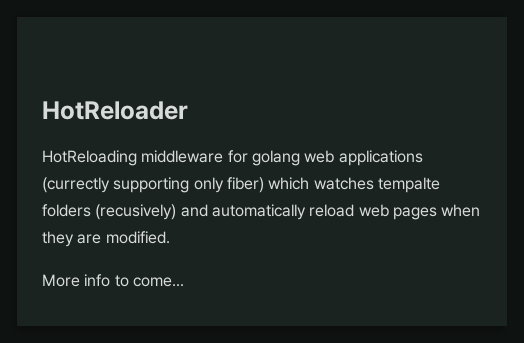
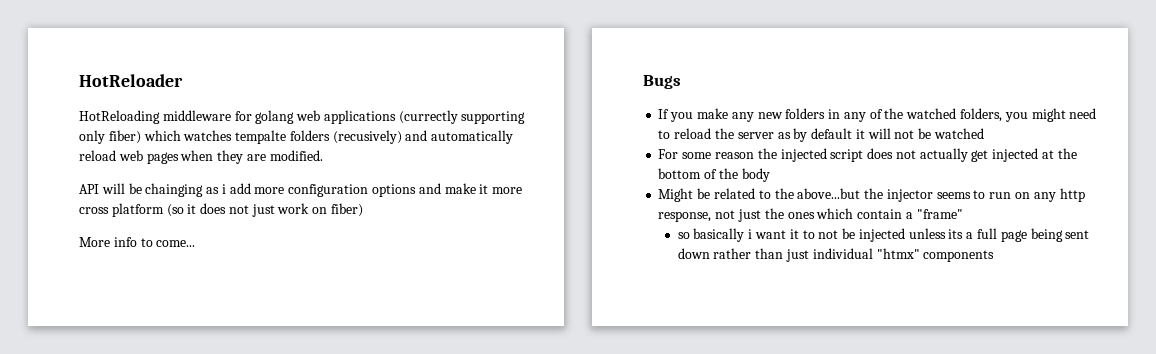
[42,274,184,287] More info to come... -> [79,183,523,197] [79,203,364,217] [79,237,196,247] [643,75,681,89] [658,108,1097,122] [658,128,984,142] [658,148,1077,162] [658,168,770,182] [658,188,1085,202] [658,208,963,222] [677,228,1090,242] [677,248,995,262] API will be chainging as i add more configuration options and make it more cross platform (so it does not just work on fiber) // More info to come... // Bugs // If you make any new folders in any of the watched folders, you might need to reload the server as by default it will not be watched // For some reason the injected script does not actually get injected at the bottom of the body // Might be related to the above...but the injector seems to run on any http response, not just the ones which contain a "frame" // so basically i want it to not be injected unless its a full page being sent down rather than just individual "htmx" components

